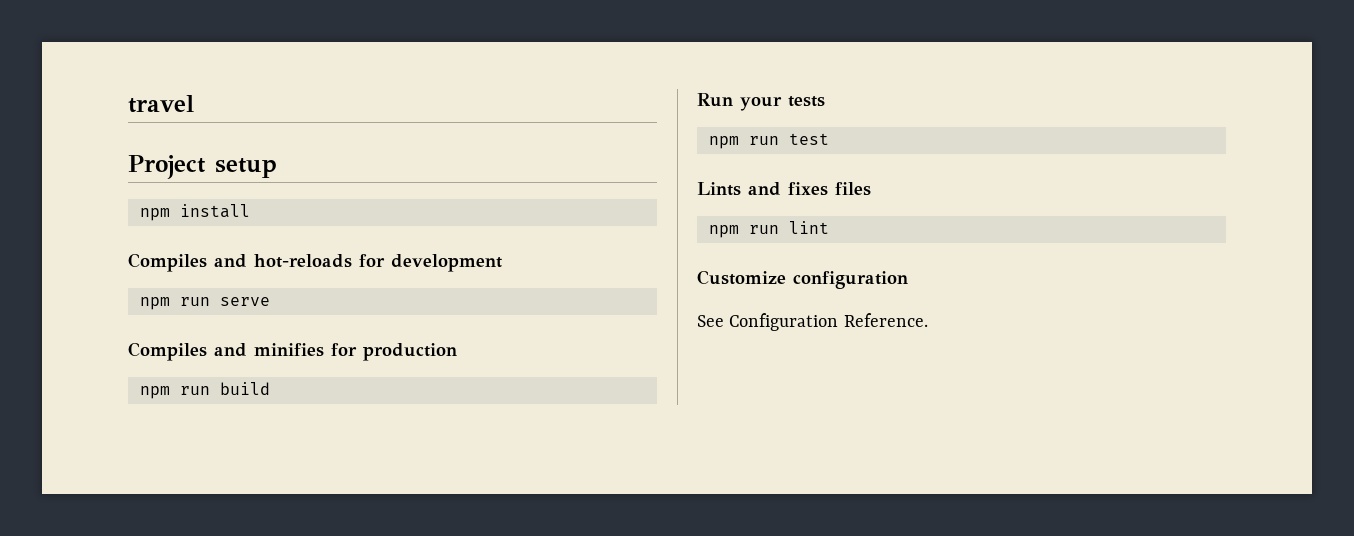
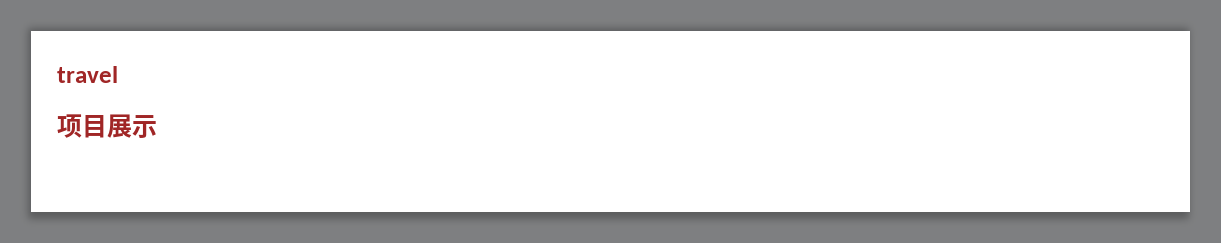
[128,155,277,179] [139,204,250,221] [128,253,502,272] [139,297,270,310] [128,342,457,361] [139,382,270,399] [697,93,825,111] [708,133,829,149] [697,182,871,196] [708,221,829,238] [697,270,908,289] [697,313,928,331] Project setup // npm install // Compiles and hot-reloads for development // npm run serve // Compiles and minifies for production // npm run build // Run your tests // npm run test // Lints and fixes files // npm run lint // Customize configuration // See Configuration Reference. -> [57,114,157,138] 项目展示

